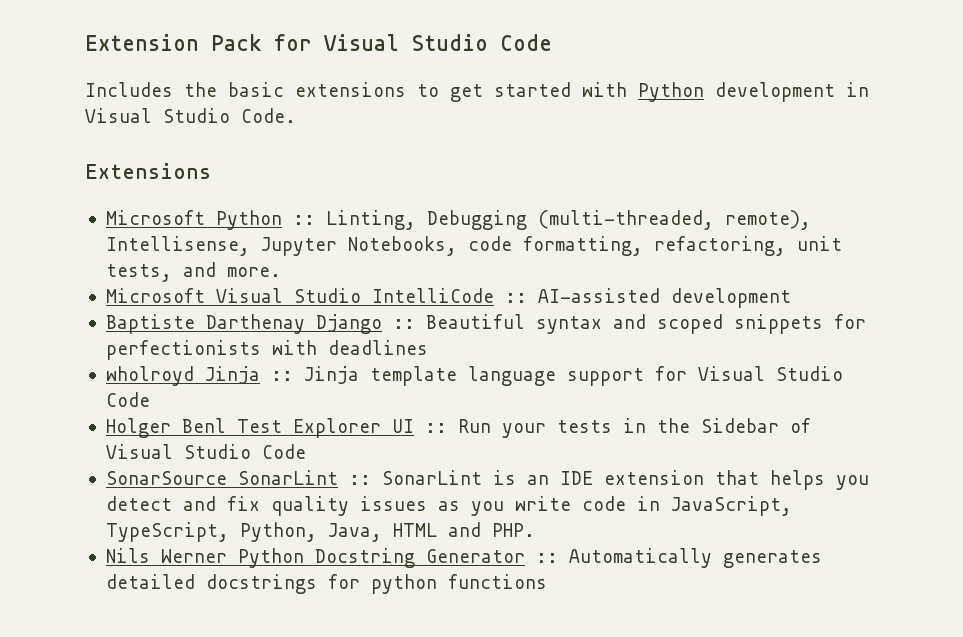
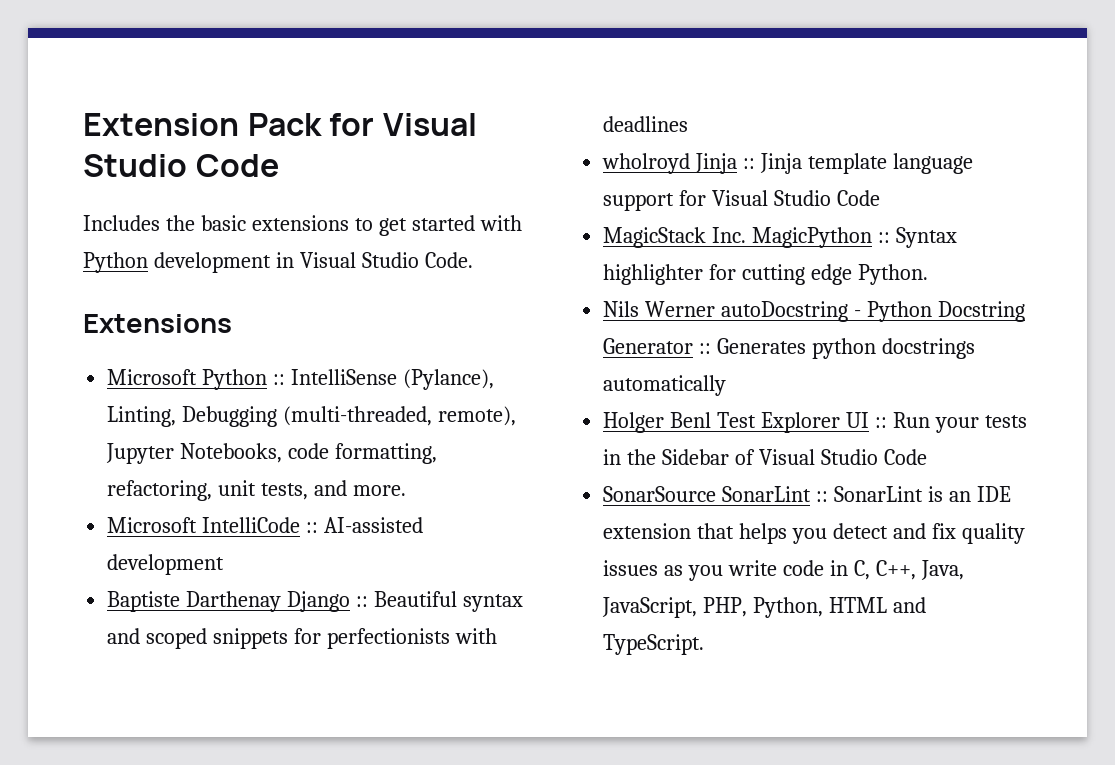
(315, 220) none -> [291,369,494,390] IntelliSense (Pylance),
[105,236,250,256] Intellisense, -> (517, 416) none
[215,288,361,303] Visual Studio -> (198, 525) none
(150, 399) none -> [603,227,957,248] [603,264,928,285] [603,301,1025,322] [603,338,975,359] [603,375,727,396] // MagicStack Inc. MagicPython :: Syntax highlighter for cutting edge Python. // Nils Werner autoDocstring - Python Docstring Generator :: Generates python docstrings automatically
[670,496,792,516] [105,522,535,542] [105,548,822,568] [105,574,547,594] JavaScript, TypeScript, Python, Java, HTML and PHP. // Nils Werner Python Docstring Generator :: Automatically generates detailed docstrings for python functions -> [853,560,964,580] [602,597,926,618] [603,634,705,655] C, C++, Java, JavaScript, PHP, Python, HTML and TypeScript.

